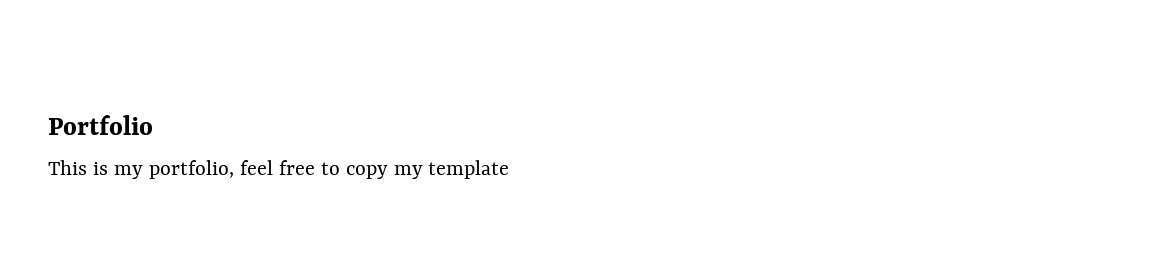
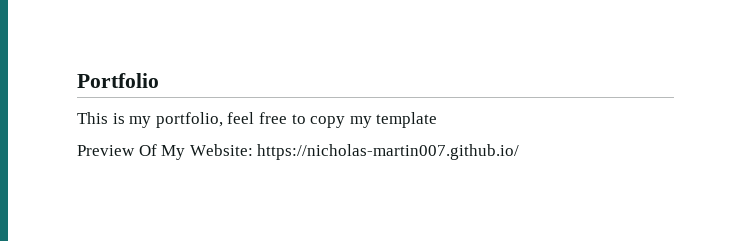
(509, 169) none -> [77,144,520,160] // Preview Of My Website: https://nicholas-martin007.github.io/

